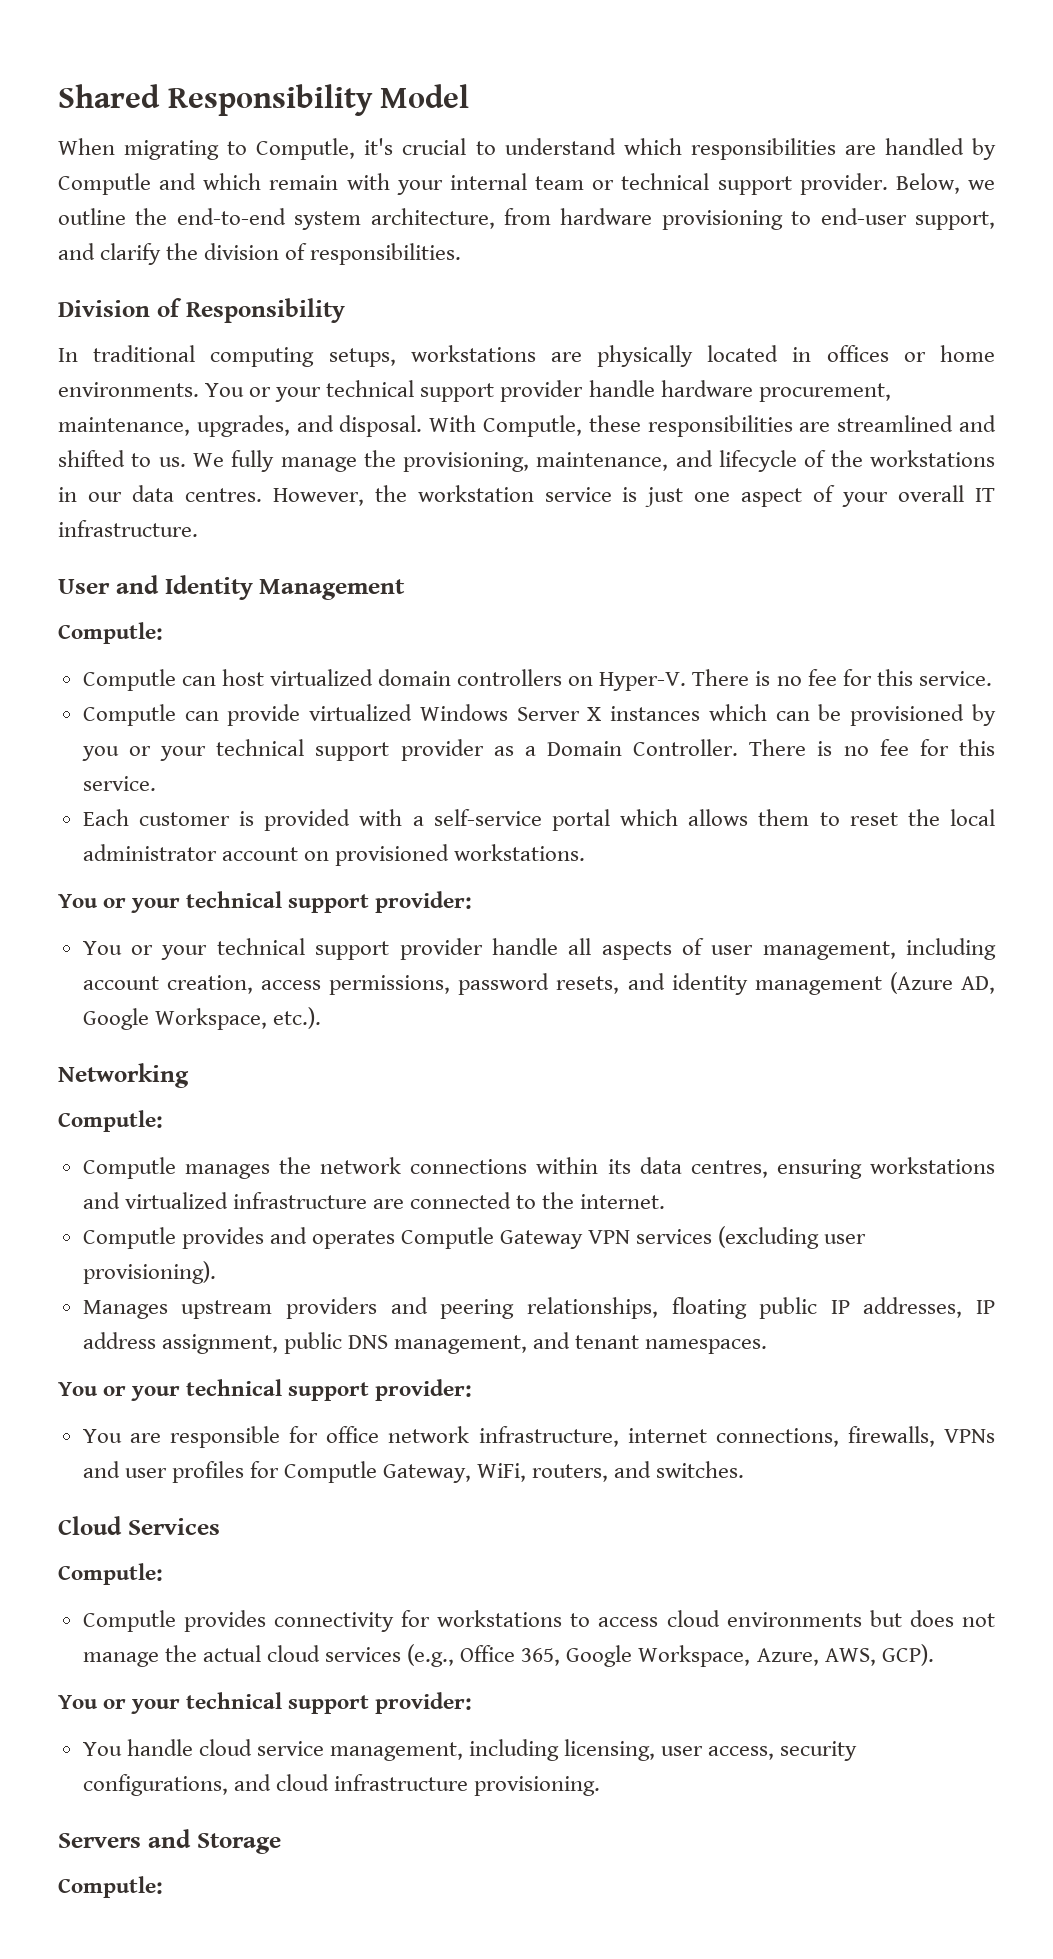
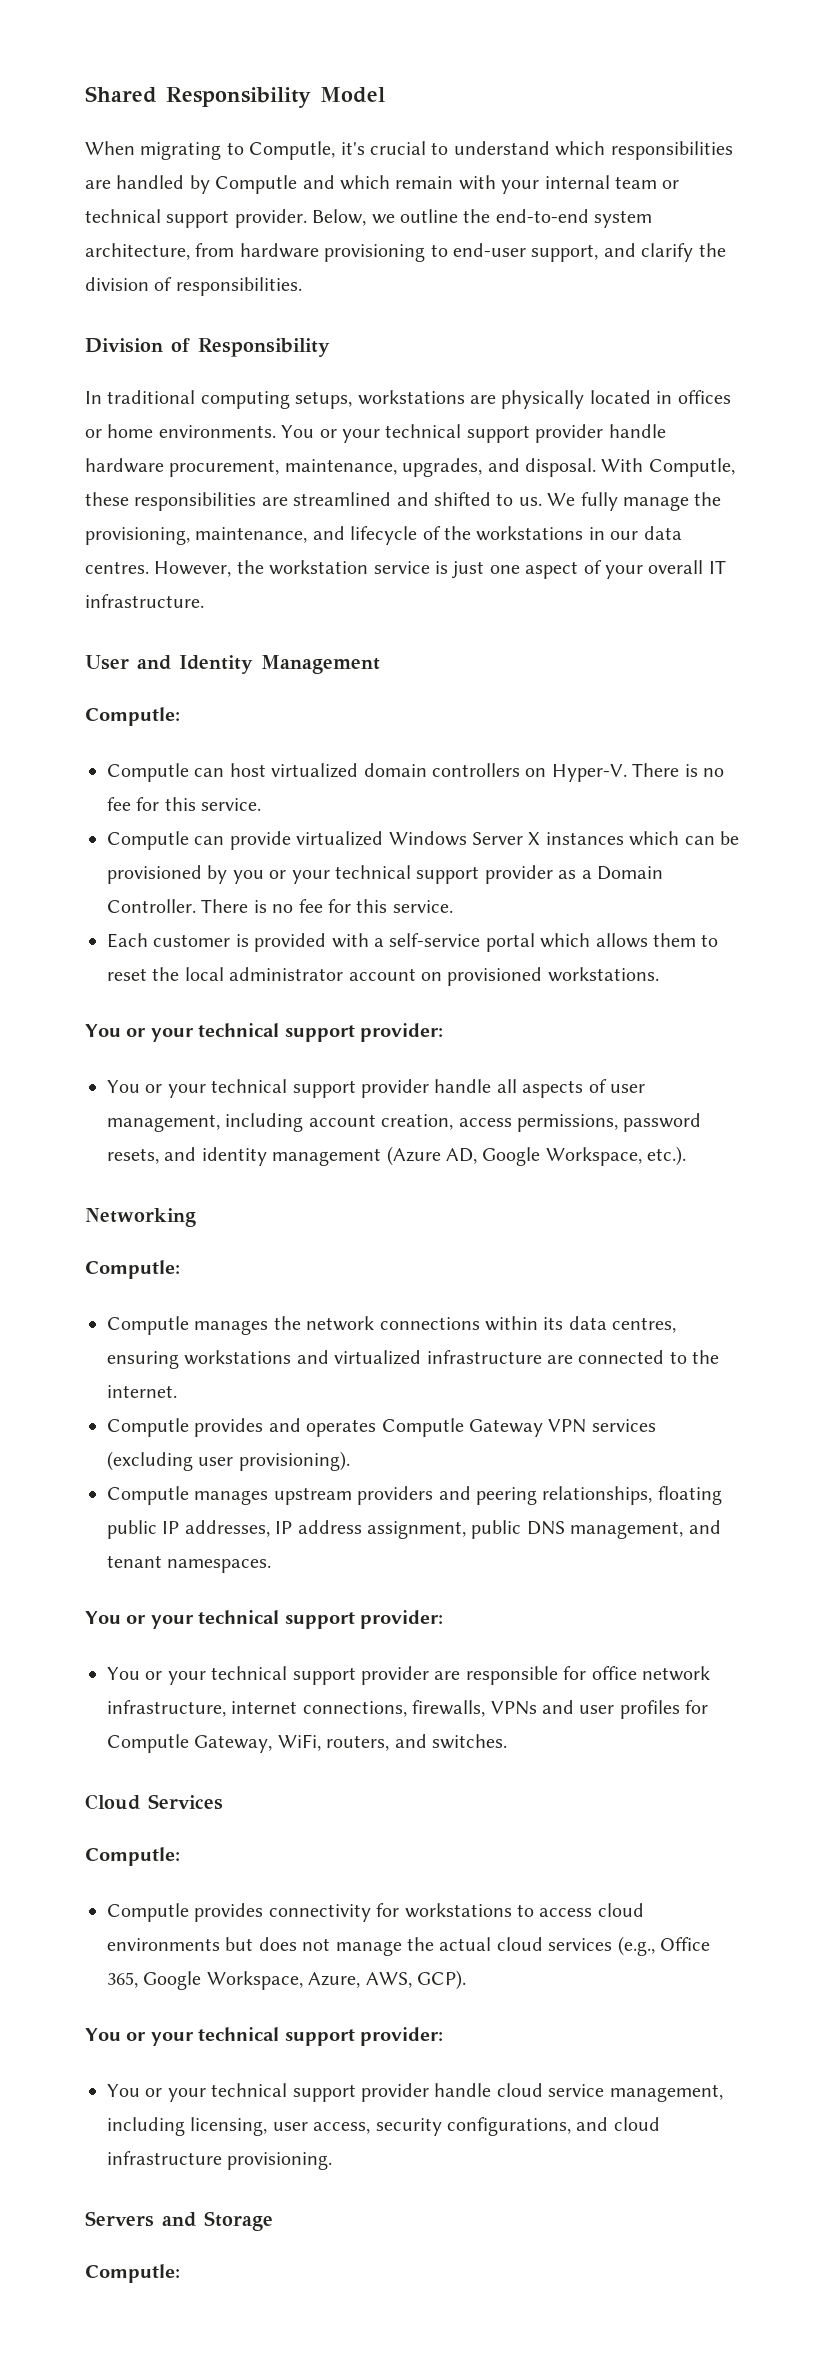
[82,1300,168,1319] Manages -> [107,1486,269,1505] Computle manages
(122, 1436) none -> [145,1666,429,1685] or your technical support provider
(122, 1749) none -> [145,2083,429,2102] or your technical support provider

